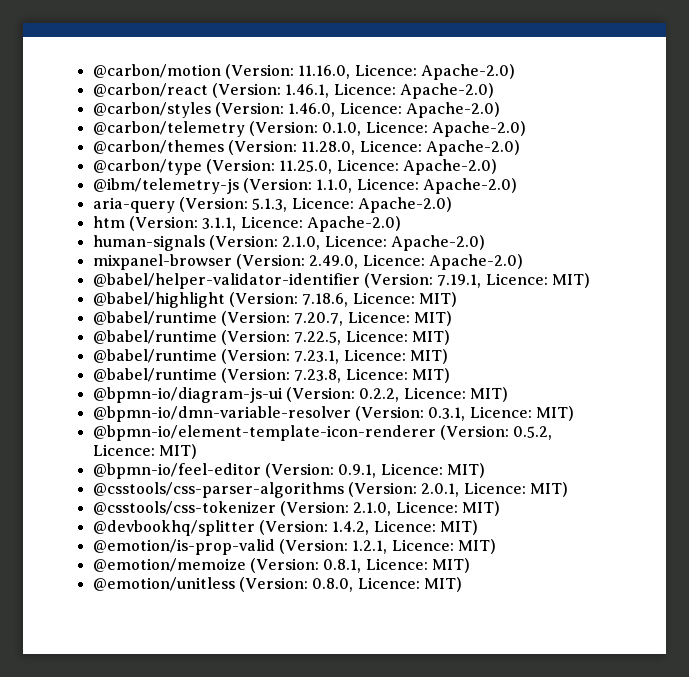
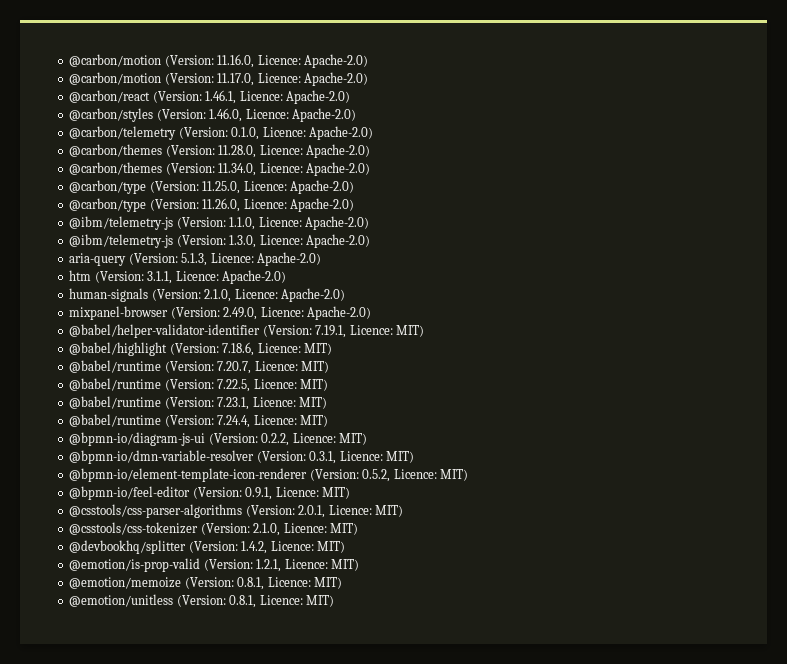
(515, 72) none -> [69,72,369,86] // @carbon/motion (Version: 11.17.0, Licence: Apache-2.0)
(520, 148) none -> [69,162,371,176] // @carbon/themes (Version: 11.34.0, Licence: Apache-2.0)
(497, 167) none -> [69,198,355,212] // @carbon/type (Version: 11.26.0, Licence: Apache-2.0)
(517, 186) none -> [69,234,371,248] // @ibm/telemetry-js (Version: 1.3.0, Licence: Apache-2.0)
[294,369,342,383] 7.23.8, -> [217,415,251,428] 7.24.4,
[312,578,354,592] 0.8.0, -> [229,595,257,608] 0.8.1,

